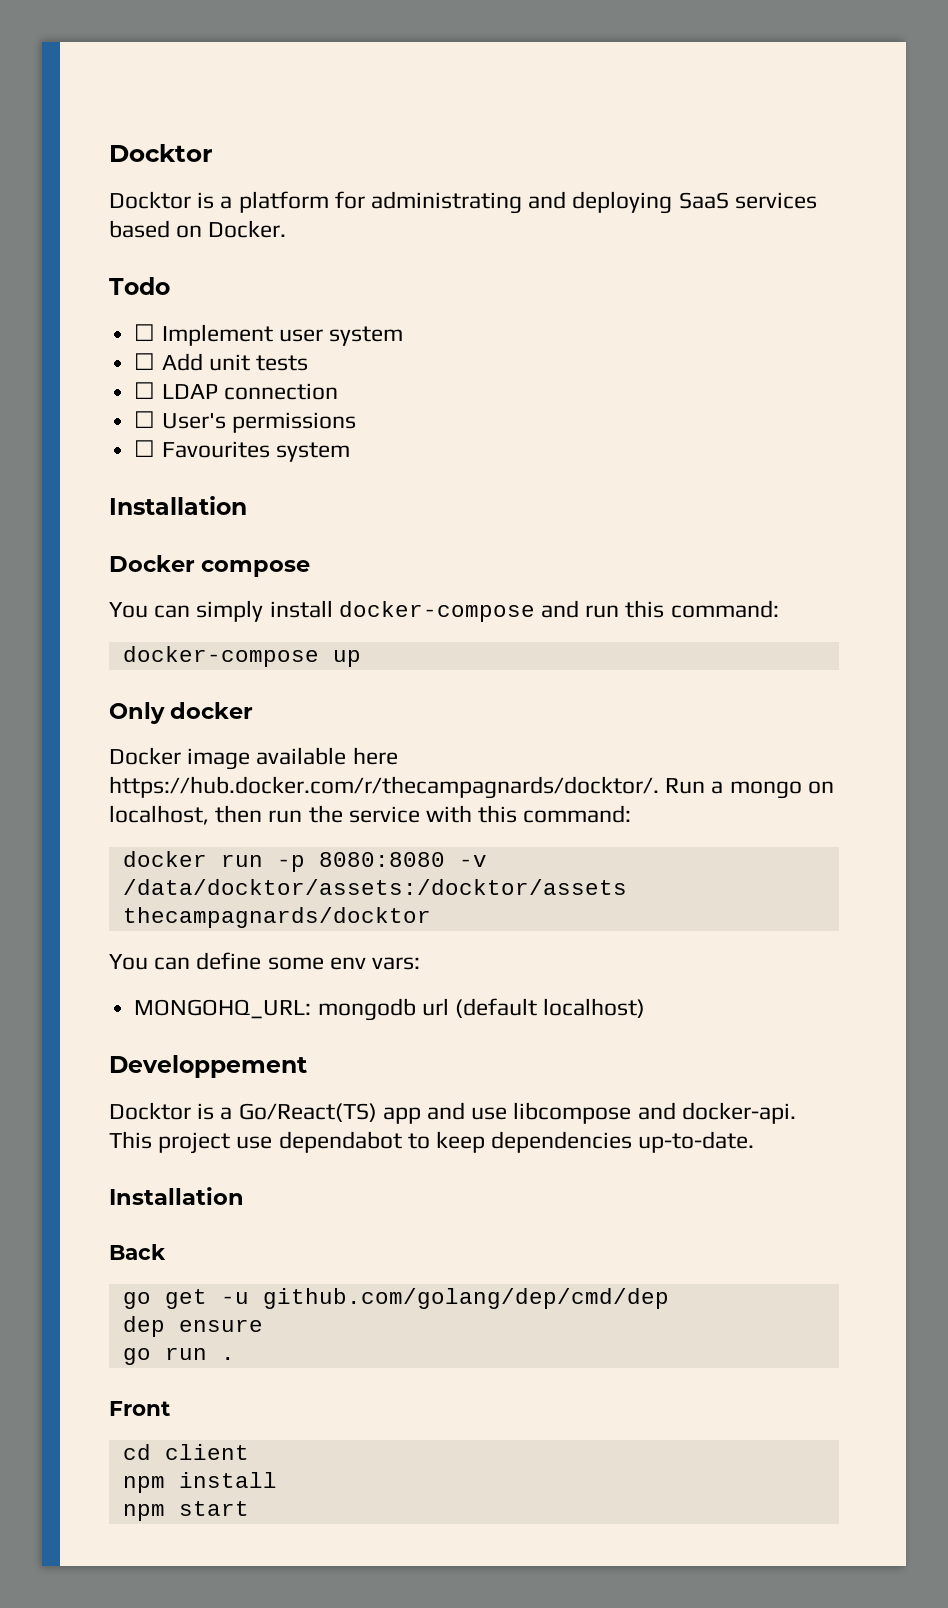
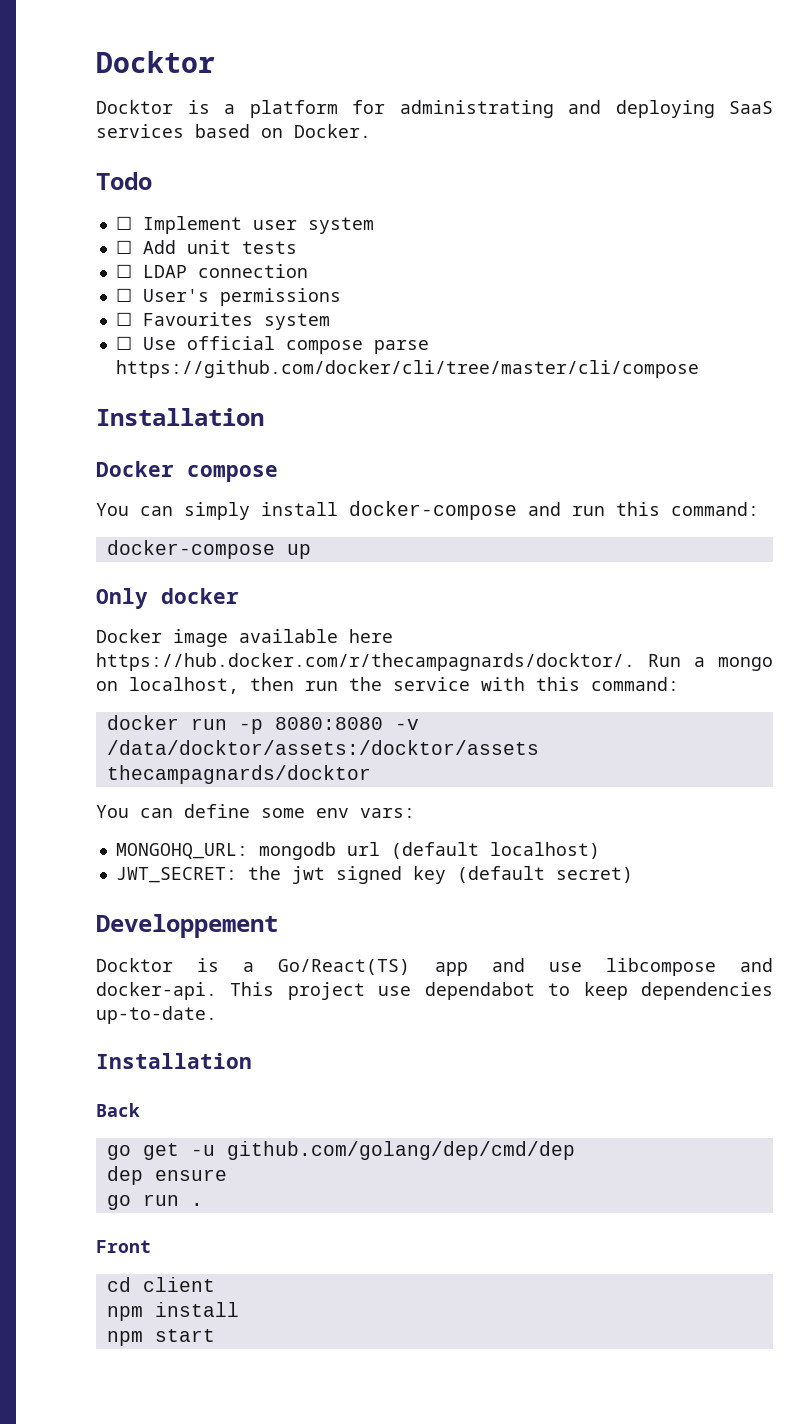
(350, 452) none -> [115,336,429,354] [115,360,699,378] // ☐ Use official compose parse https://github.com/docker/cli/tree/master/cli/compose
(646, 1008) none -> [115,866,633,884] // JWT_SECRET: the jwt signed key (default secret)

